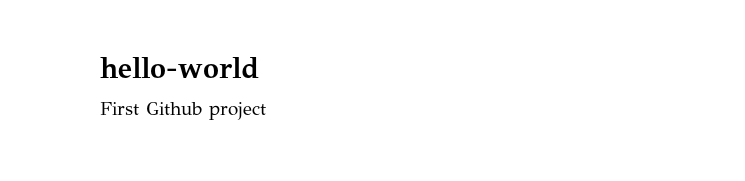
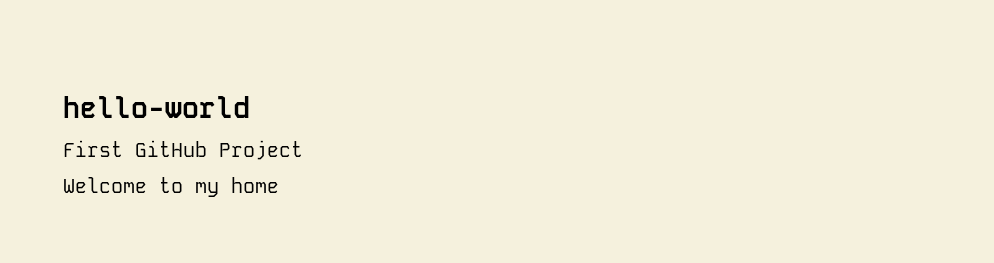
[146,102,266,120] Github project -> [135,140,303,160] [63,177,279,197] GitHub Project // Welcome to my home

